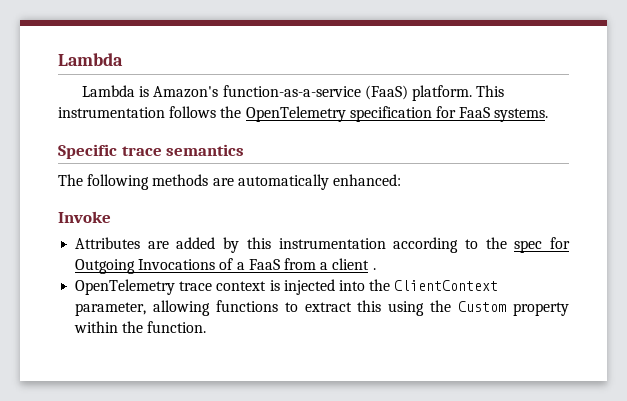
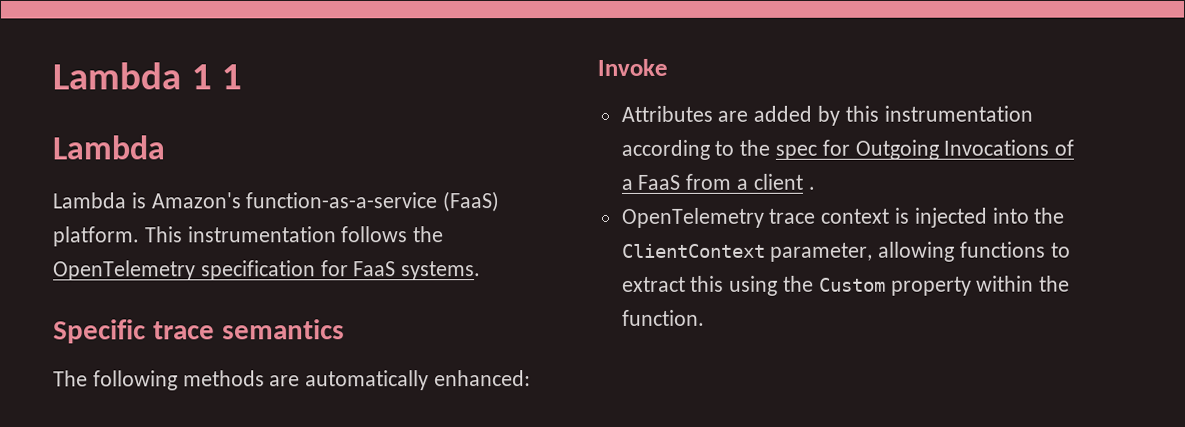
[58,53,123,66] Lambda -> [52,62,243,90] [52,135,165,160] Lambda 1 1 // Lambda

